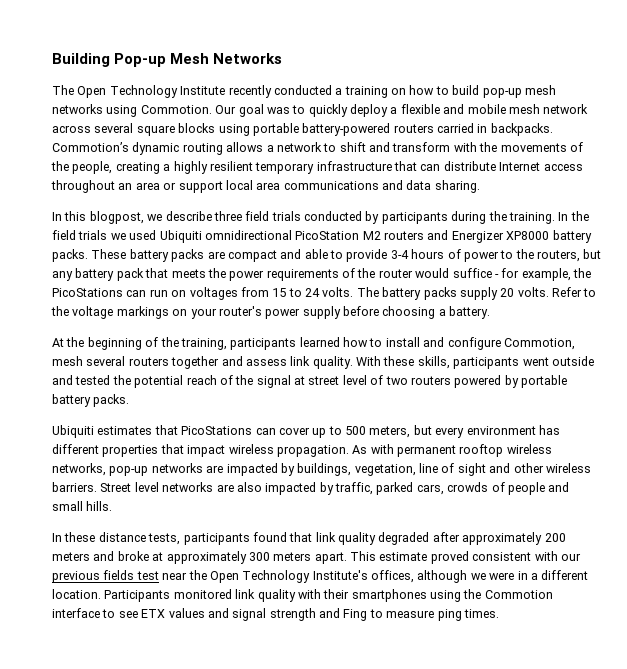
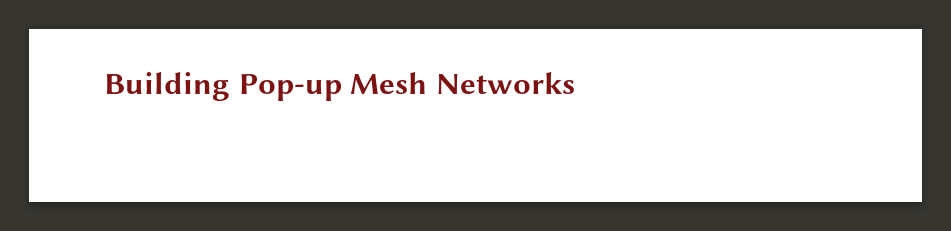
[52,85,556,98] [52,104,589,117] [52,123,553,136] [52,142,583,155] [51,161,583,174] [51,180,480,193] [52,211,589,224] [52,230,592,243] [52,249,602,262] [52,268,591,281] [52,287,597,300] [51,306,491,319] [52,337,575,350] [52,356,594,369] [52,375,567,388] [52,394,130,407] [52,425,560,438] [52,444,552,457] [52,463,591,476] [52,482,570,495] [52,501,113,511] [52,532,566,545] [52,551,581,564] [52,570,589,583] [52,589,553,602] [52,608,499,621] // The Open Technology Institute recently conducted a training on how to build pop-up mesh networks using Commotion. Our goal was to quickly deploy a flexible and mobile mesh network across several square blocks using portable battery-powered routers carried in backpacks. Commotion’s dynamic routing allows a network to shift and transform with the movements of the people, creating a highly resilient temporary infrastructure that can distribute Internet access throughout an area or support local area communications and data sharing. // In this blogpost, we describe three field trials conducted by participants during the training. In the field trials we used Ubiquiti omnidirectional PicoStation M2 routers and Energizer XP8000 battery packs. These battery packs are compact and able to provide 3-4 hours of power to the routers, but any battery pack that meets the power requirements of the router would suffice - for example, the PicoStations can run on voltages from 15 to 24 volts. The battery packs supply 20 volts. Refer to the voltage markings on your router's power supply before choosing a battery. // At the beginning of the training, participants learned how to install and configure Commotion, mesh several routers together and assess link quality. With these skills, participants went outside and tested the potential reach of the signal at street level of two routers powered by portable battery packs. // Ubiquiti estimates that PicoStations can cover up to 500 meters, but every environment has different properties that impact wireless propagation. As with permanent rooftop wireless networks, pop-up networks are impacted by buildings, vegetation, line of sight and other wireless barriers. Street level networks are also impacted by traffic, parked cars, crowds of people and small hills. // In these distance tests, participants found that link quality degraded after approximately 200 meters and broke at approximately 300 meters apart. This estimate proved consistent with our previous fields test near the Open Technology Institute's offices, although we were in a different location. Participants monitored link quality with their smartphones using the Commotion interface to see ETX values and signal strength and Fing to measure ping times. -> (575, 83) none

